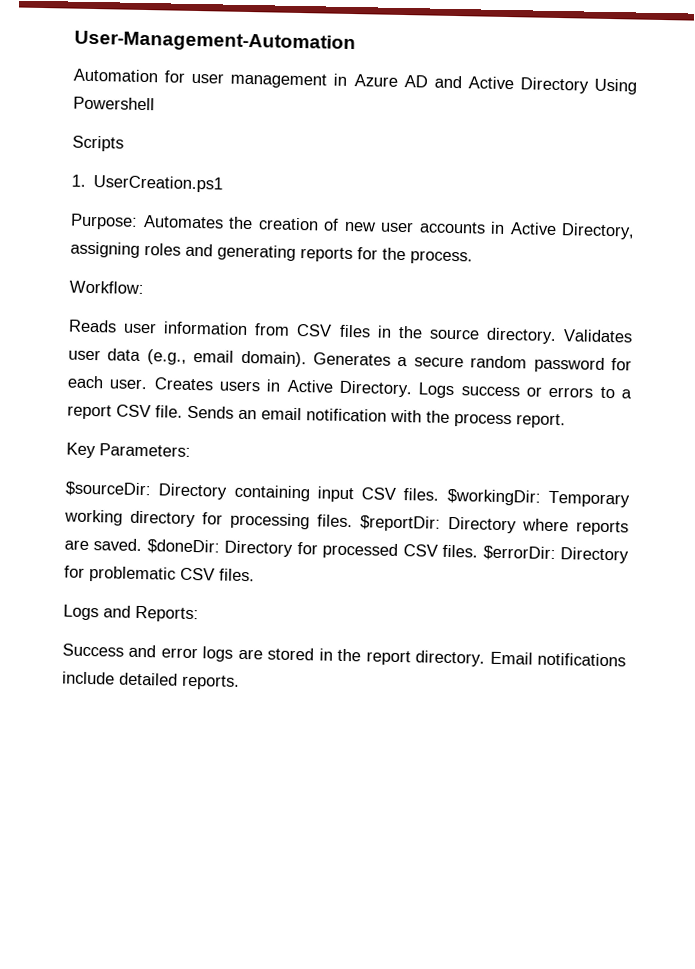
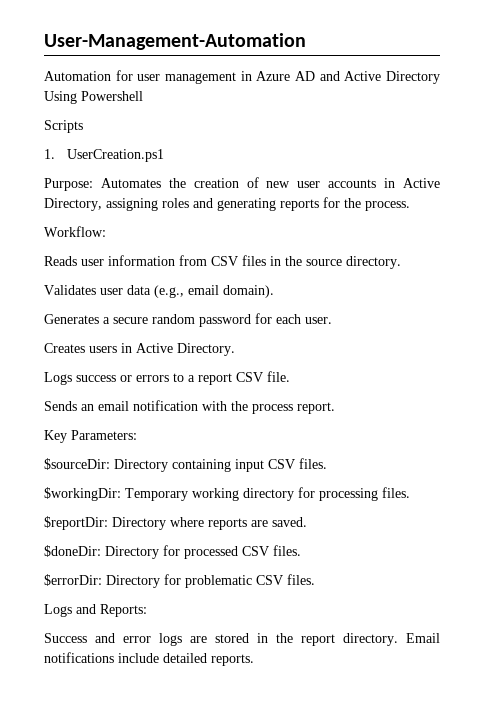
(557, 336) none -> (401, 262) //
(307, 359) none -> (274, 291) //
(149, 384) none -> (332, 320) //
(413, 389) none -> (235, 349) //
(183, 411) none -> (290, 376) //
(440, 494) none -> (327, 463) //
(353, 521) none -> (410, 492) //
(143, 545) none -> (307, 522) //
(479, 551) none -> (301, 550) //

